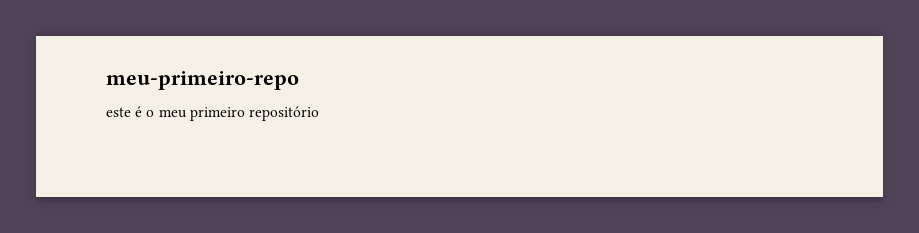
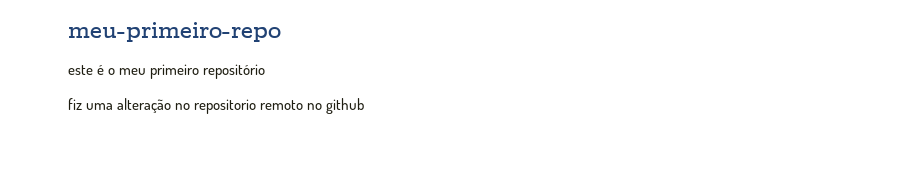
(319, 113) none -> [68,98,365,114] // fiz uma alteração no repositorio remoto no github

